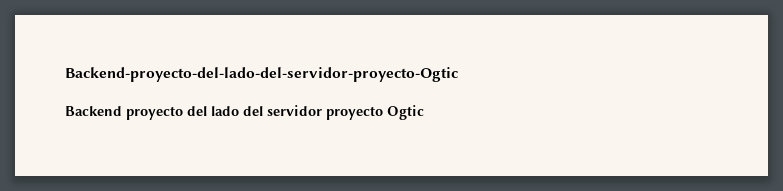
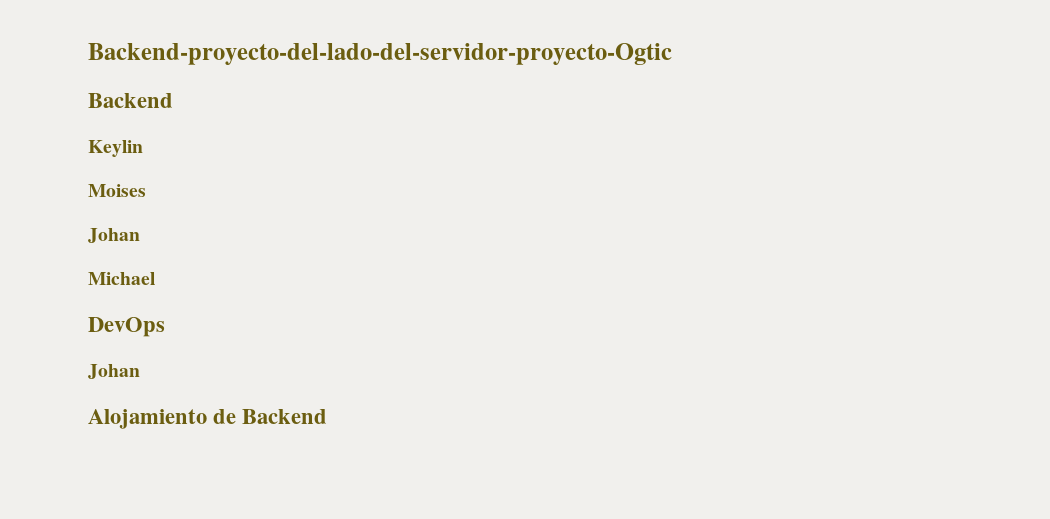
[126,105,424,120] proyecto del lado del servidor proyecto Ogtic -> [88,140,143,157] [88,184,146,197] [88,228,140,243] [88,272,155,285] [88,317,165,337] [88,364,140,379] [88,409,328,429] // Keylin // Moises // Johan // Michael // DevOps // Johan // Alojamiento de Backend

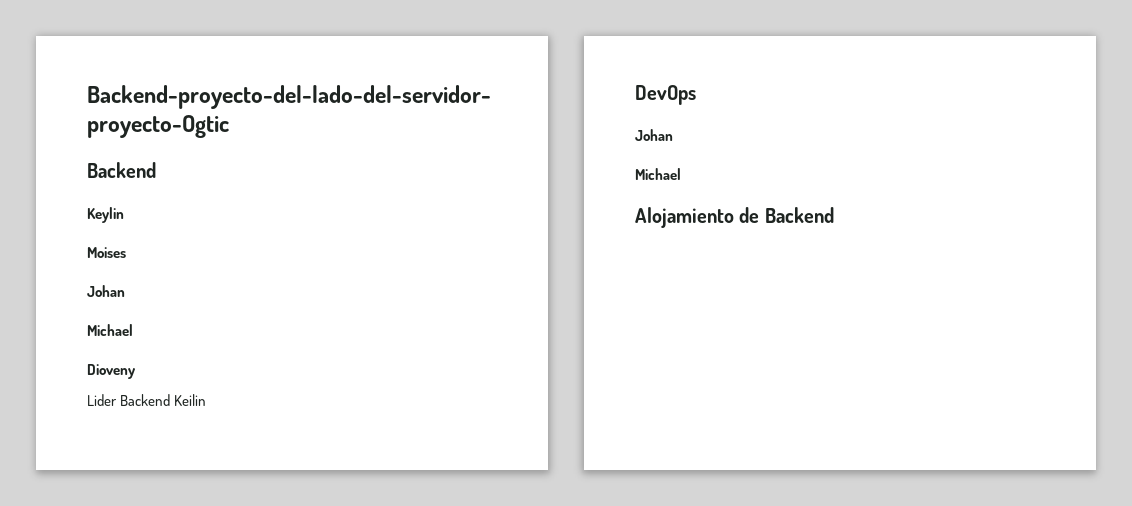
(155, 278) none -> [87,364,136,379] [87,394,207,406] // Dioveny // Lider Backend Keilin
(140, 371) none -> [635,168,681,180] // Michael

